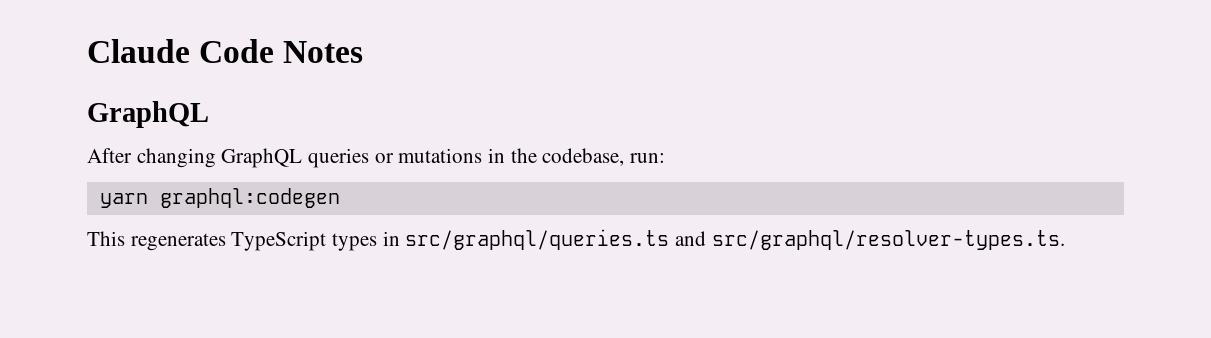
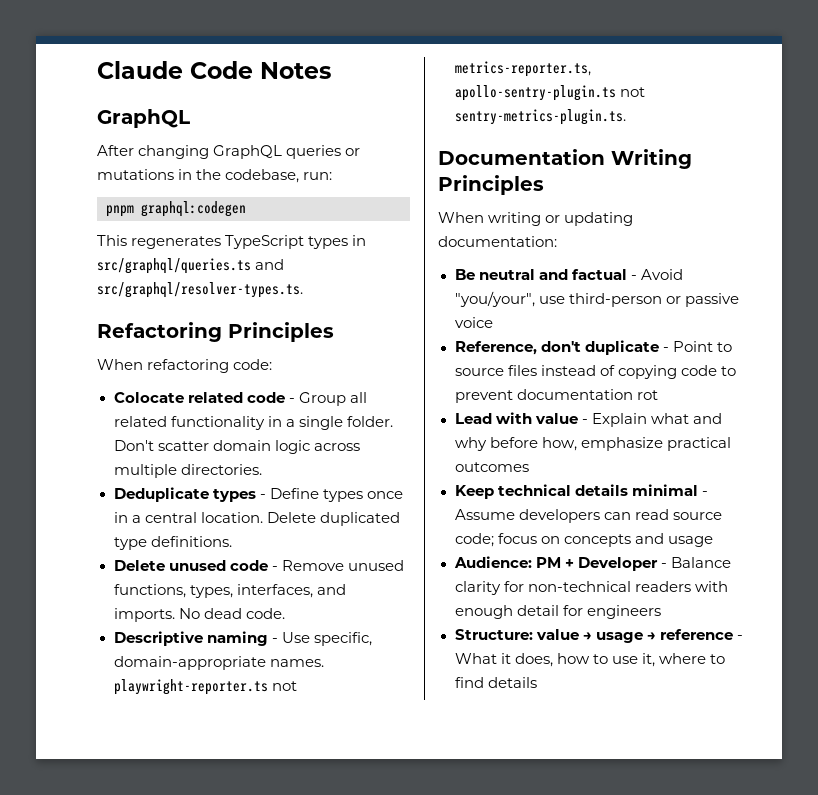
[99,193,148,208] yarn -> [106,205,134,217] pnpm
(1065, 240) none -> [97,322,334,342] [97,359,273,373] [113,392,367,406] [113,416,393,430] [113,440,360,454] [113,464,262,478] [113,487,403,502] [113,512,400,526] [113,536,232,550] [113,560,404,571] [113,584,346,598] [113,608,285,622] [113,631,372,646] [113,656,324,670] [113,679,297,695] [454,61,591,77] [454,85,645,101] [454,109,626,125] [438,149,692,169] [438,175,544,195] [438,212,634,226] [438,236,557,247] [454,269,683,280] [454,291,739,307] [454,317,493,328] [454,340,732,355] [454,365,736,379] [454,389,658,403] [454,412,722,427] [454,437,731,451] [454,462,529,472] [454,484,708,499] [454,509,722,523] [454,533,713,547] [453,556,731,571] [454,581,728,595] [454,605,661,619] [454,629,743,643] [454,653,725,667] [454,677,537,688] // Refactoring Principles // When refactoring code: // Colocate related code - Group all related functionality in a single folder. Don't scatter domain logic across multiple directories. // Deduplicate types - Define types once in a central location. Delete duplicated type definitions. // Delete unused code - Remove unused functions, types, interfaces, and imports. No dead code. // Descriptive naming - Use specific, domain-appropriate names. playwright-reporter.ts not metrics-reporter.ts, apollo-sentry-plugin.ts not sentry-metrics-plugin.ts. // Documentation Writing Principles // When writing or updating documentation: // Be neutral and factual - Avoid "you/your", use third-person or passive voice // Reference, don't duplicate - Point to source files instead of copying code to prevent documentation rot // Lead with value - Explain what and why before how, emphasize practical outcomes // Keep technical details minimal - Assume developers can read source code; focus on concepts and usage // Audience: PM + Developer - Balance clarity for non-technical readers with enough detail for engineers // Structure: value → usage → reference - What it does, how to use it, where to find details

